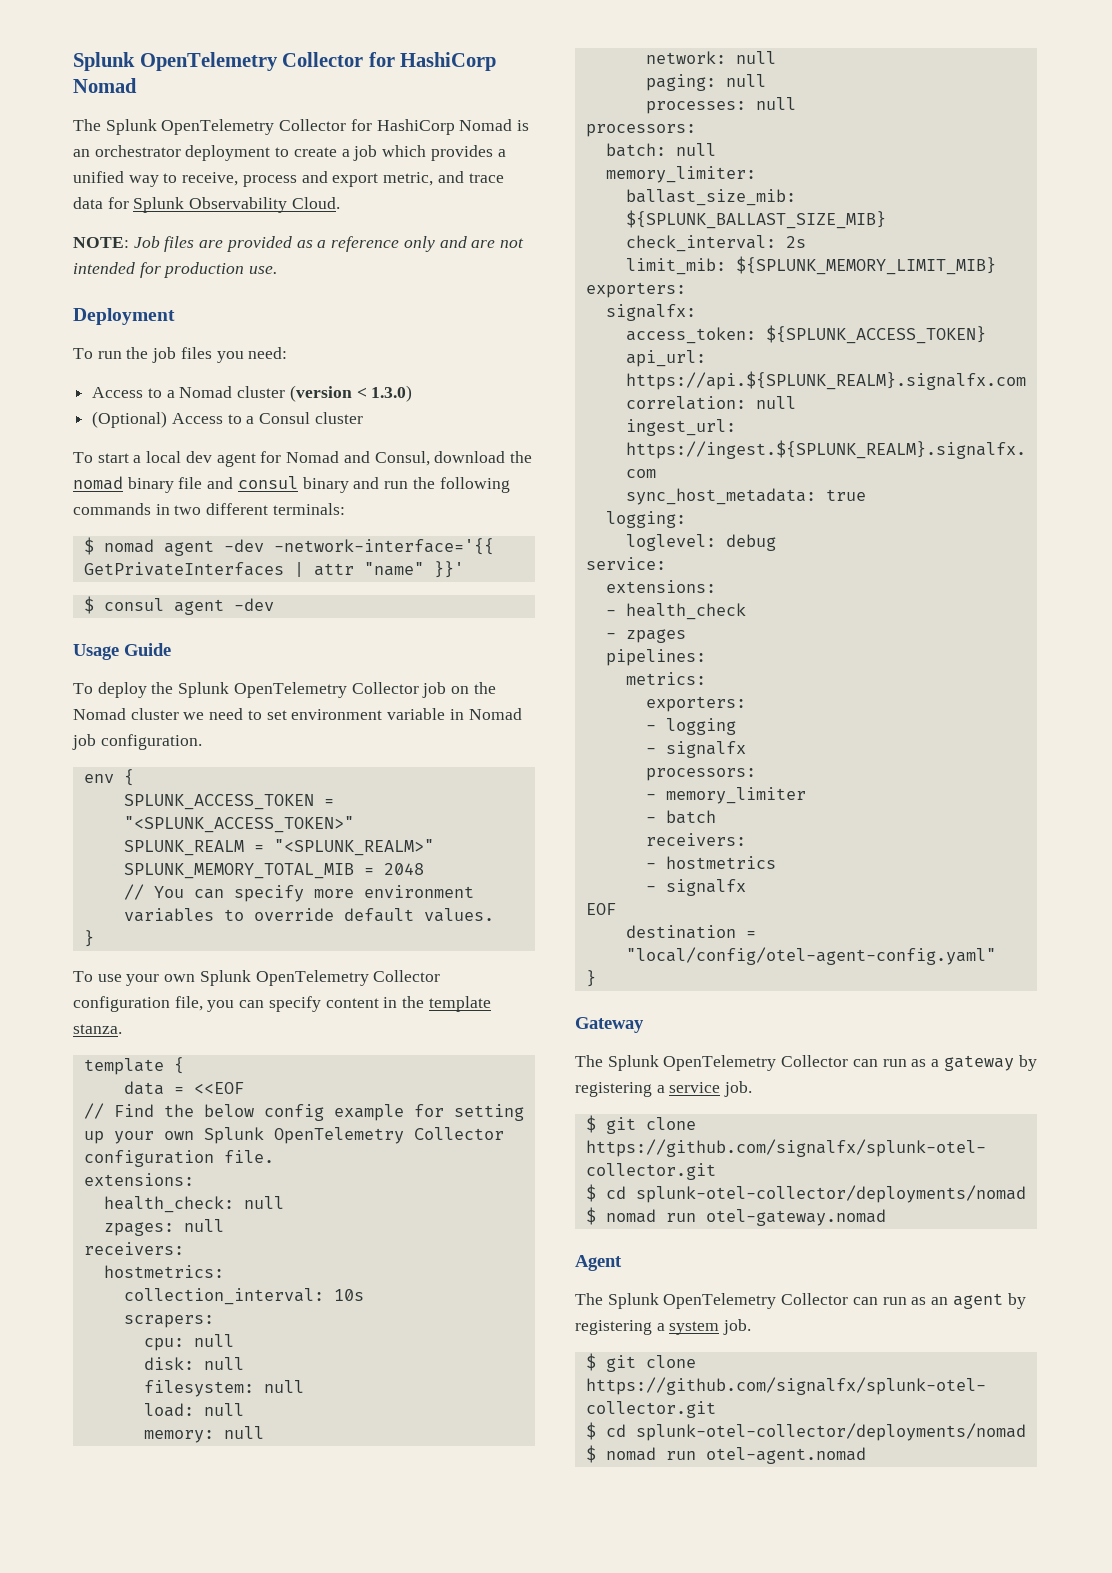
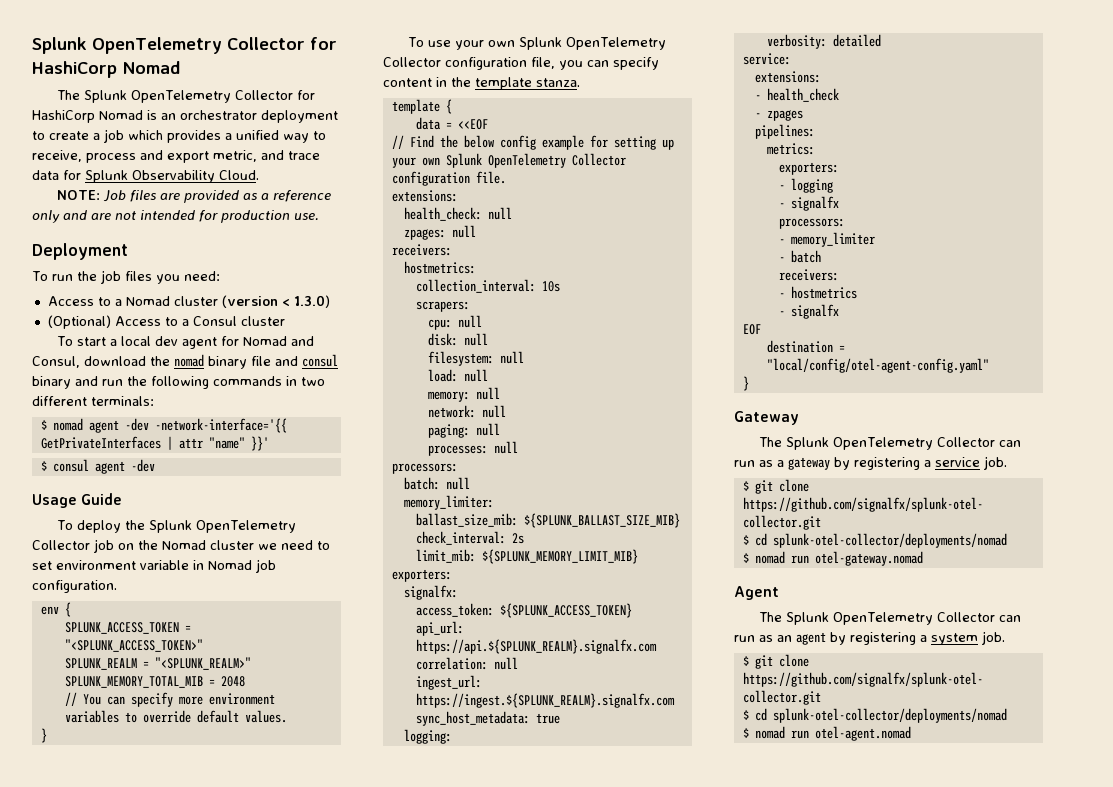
[625,534,776,551] loglevel: debug -> [766,34,881,49] verbosity: detailed

